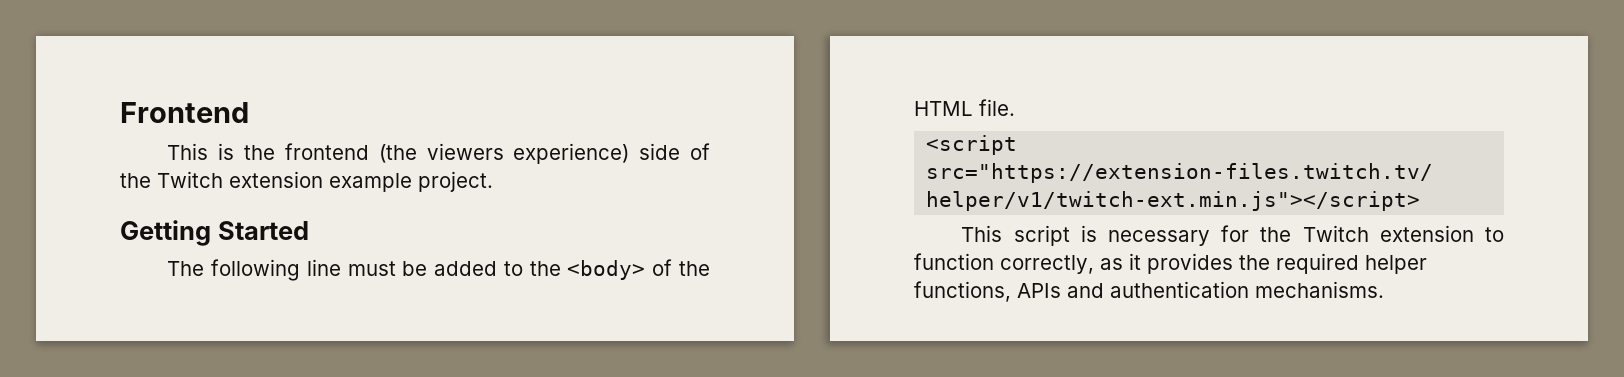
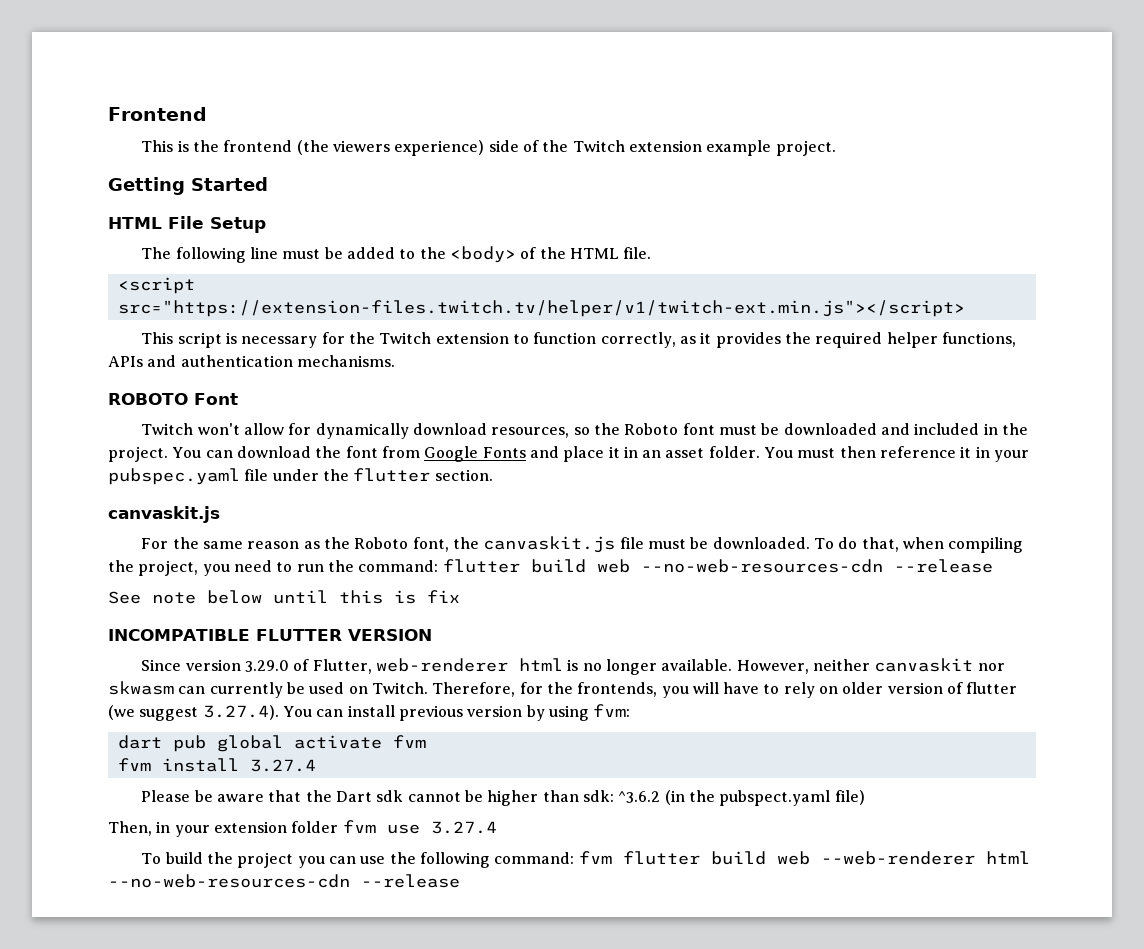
(309, 230) none -> [108,216,266,233] // HTML File Setup
(1384, 289) none -> [108,393,238,405] [141,423,1028,439] [108,446,1030,462] [108,468,493,485] [108,506,220,523] [141,536,1024,553] [108,559,993,576] [108,590,460,604] [108,629,432,641] [141,658,1005,675] [108,681,1018,698] [108,704,631,721] [117,735,426,752] [117,758,316,772] [141,790,865,806] [108,820,497,837] [141,851,1030,868] [108,874,460,888] // ROBOTO Font // Twitch won't allow for dynamically download resources, so the Roboto font must be downloaded and included in the project. You can download the font from Google Fonts and place it in an asset folder. You must then reference it in your pubspec.yaml file under the flutter section. // canvaskit.js // For the same reason as the Roboto font, the canvaskit.js file must be downloaded. To do that, when compiling the project, you need to run the command: flutter build web --no-web-resources-cdn --release // See note below until this is fix // INCOMPATIBLE FLUTTER VERSION // Since version 3.29.0 of Flutter, web-renderer html is no longer available. However, neither canvaskit nor skwasm can currently be used on Twitch. Therefore, for the frontends, you will have to rely on older version of flutter (we suggest 3.27.4). You can install previous version by using fvm: // dart pub global activate fvm // fvm install 3.27.4 // Please be aware that the Dart sdk cannot be higher than sdk: ^3.6.2 (in the pubspect.yaml file) // Then, in your extension folder fvm use 3.27.4 // To build the project you can use the following command: fvm flutter build web --web-renderer html --no-web-resources-cdn --release

